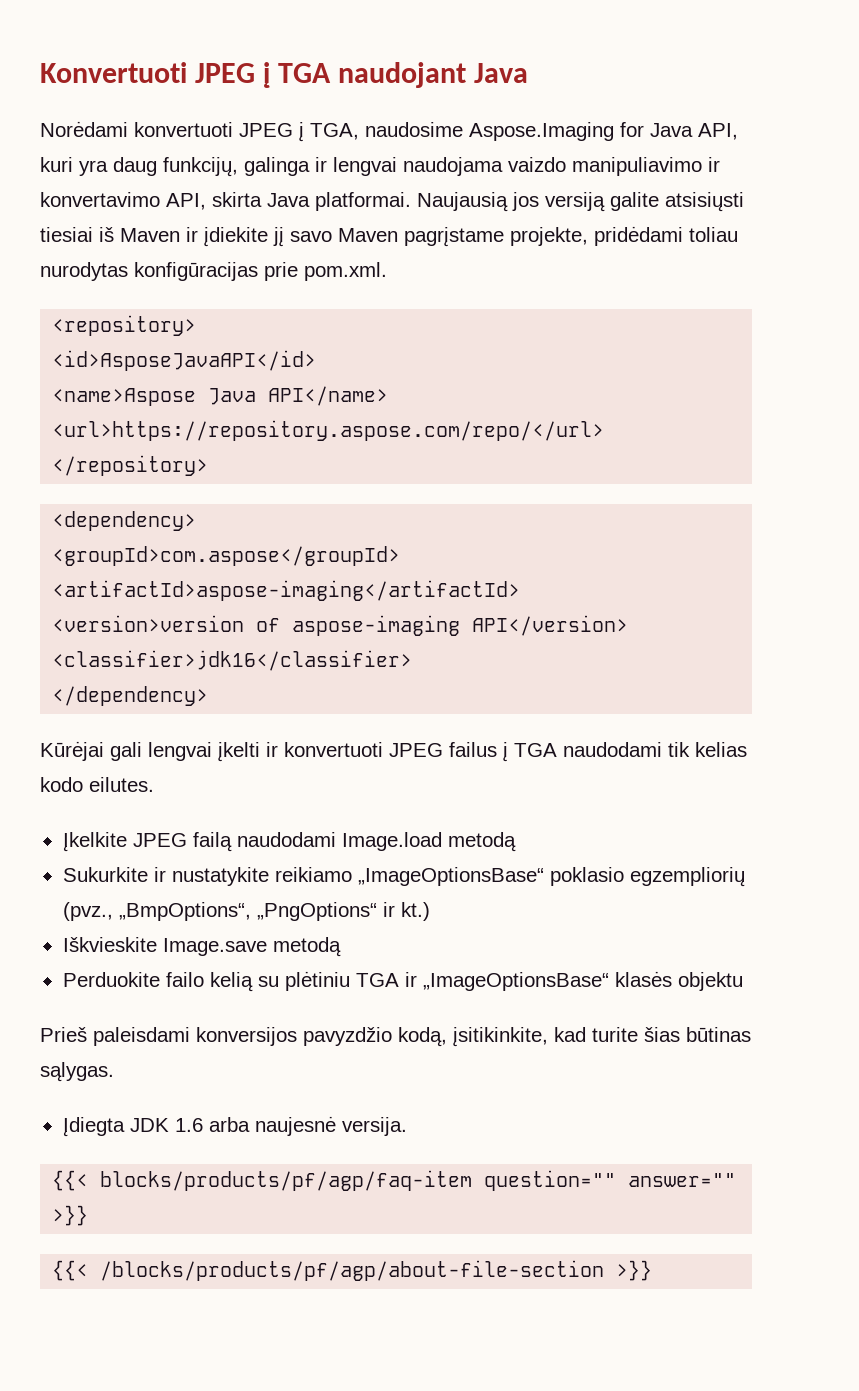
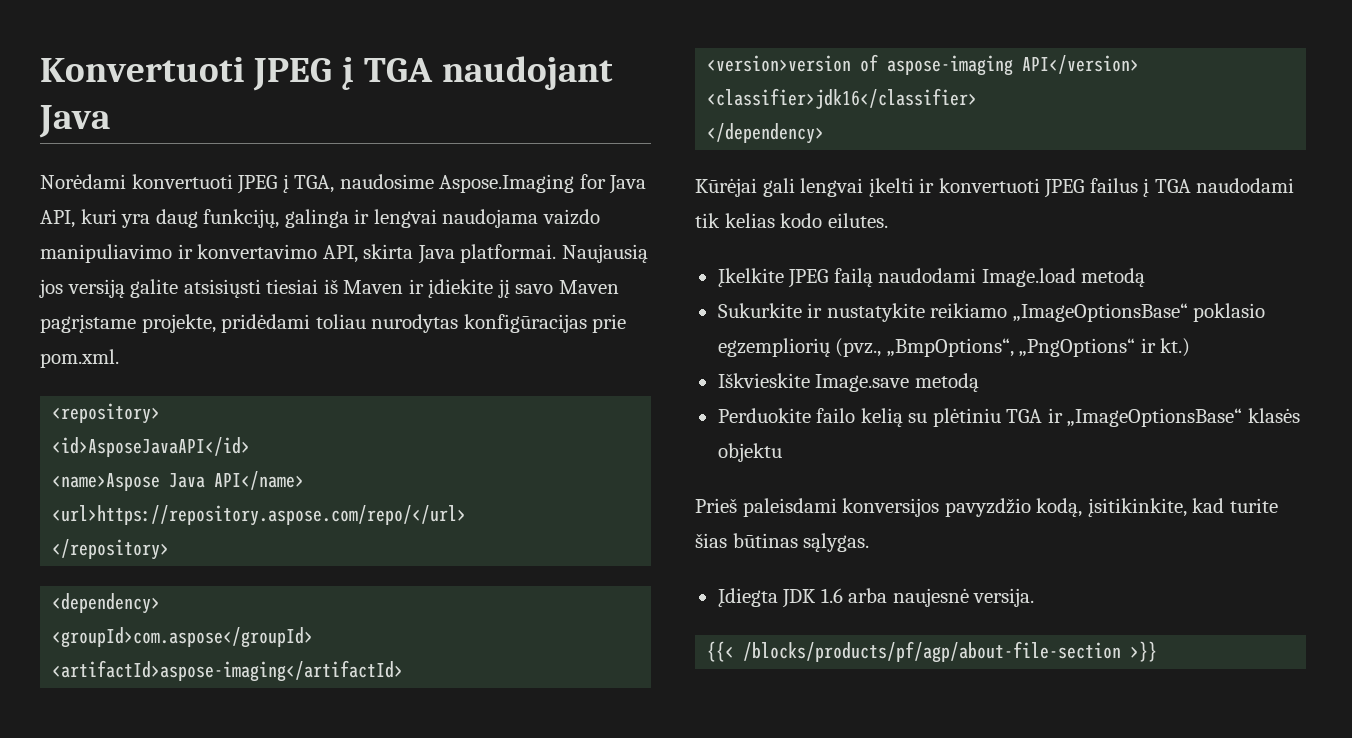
[52,1170,737,1191] [52,1205,89,1226] // {{< blocks/products/pf/agp/faq-item question="" answer="" >}} -> (1035, 597) none

